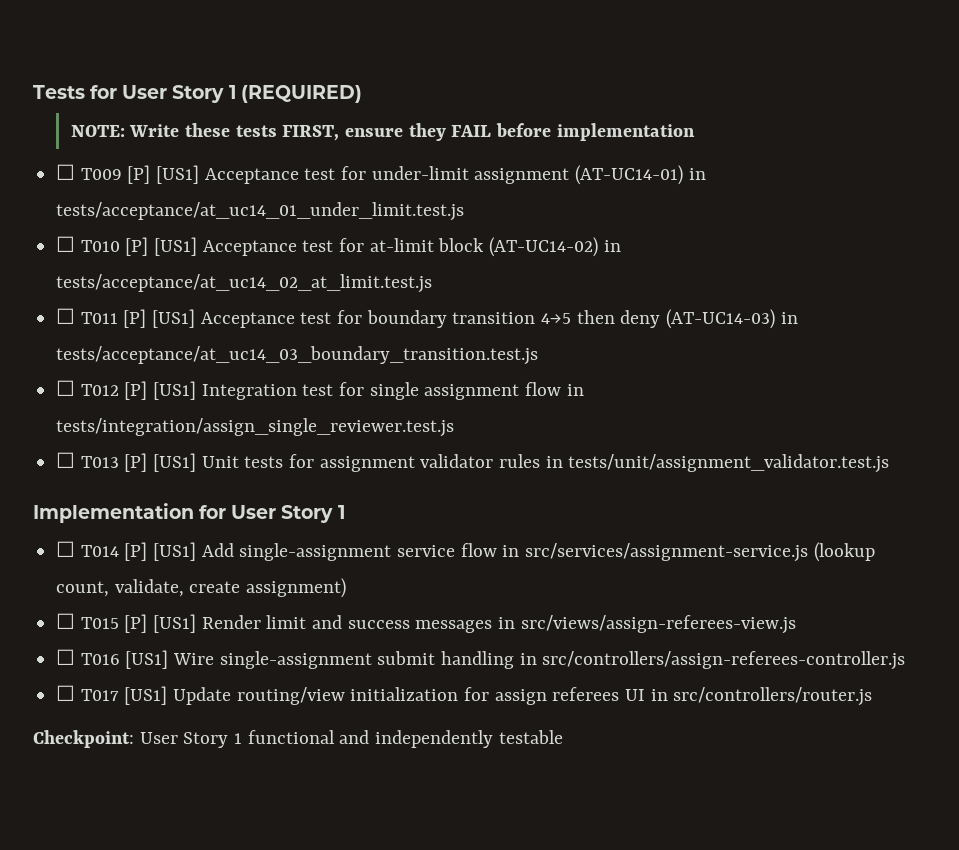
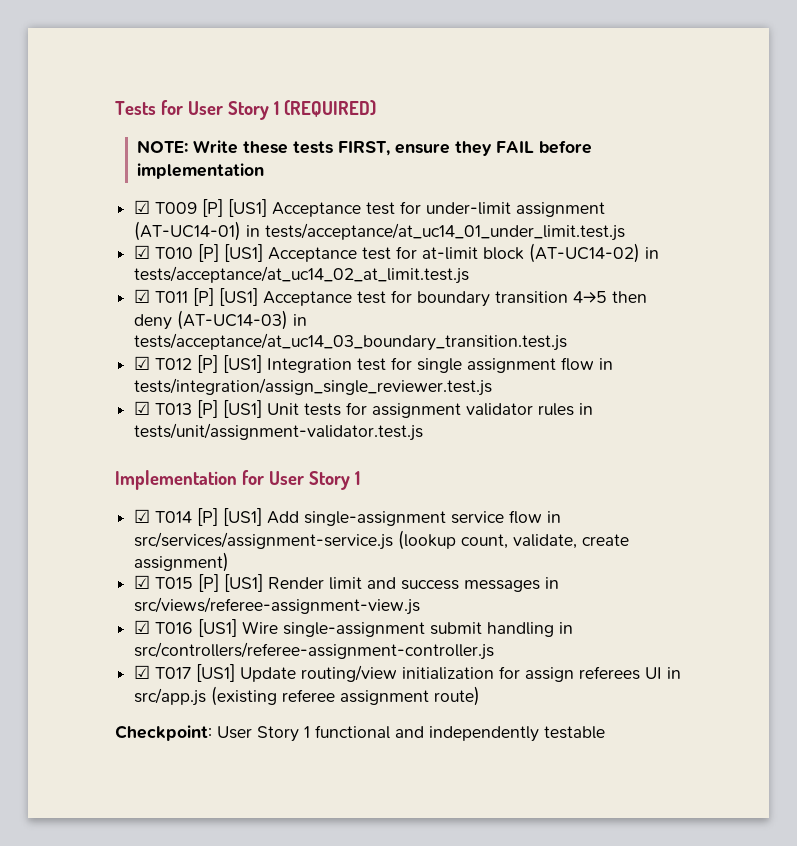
[56,164,76,180] ☐ -> [134,200,151,214] ☑
[56,236,76,252] ☐ -> [134,245,151,259] ☑
[56,308,76,324] ☐ -> [134,289,151,303] ☑
[56,380,76,396] ☐ -> [134,356,151,370] ☑
[56,452,76,468] ☐ -> [134,401,151,415] ☑
[568,454,890,473] tests/unit/assignment_validator.test.js -> [134,423,424,441] tests/unit/assignment-validator.test.js
[56,541,76,557] ☐ -> [134,509,151,523] ☑
[56,613,76,629] ☐ -> [134,575,151,589] ☑
[520,615,796,634] [56,649,76,665] src/views/assign-referees-view.js // ☐ -> [134,597,421,615] [134,620,151,634] src/views/referee-assignment-view.js // ☑
[542,651,906,670] [56,685,76,701] src/controllers/assign-referees-controller.js // ☐ -> [134,642,495,660] [134,665,151,679] src/controllers/referee-assignment-controller.js // ☑
[673,687,873,706] src/controllers/router.js -> [134,686,481,706] src/app.js (existing referee assignment route)

